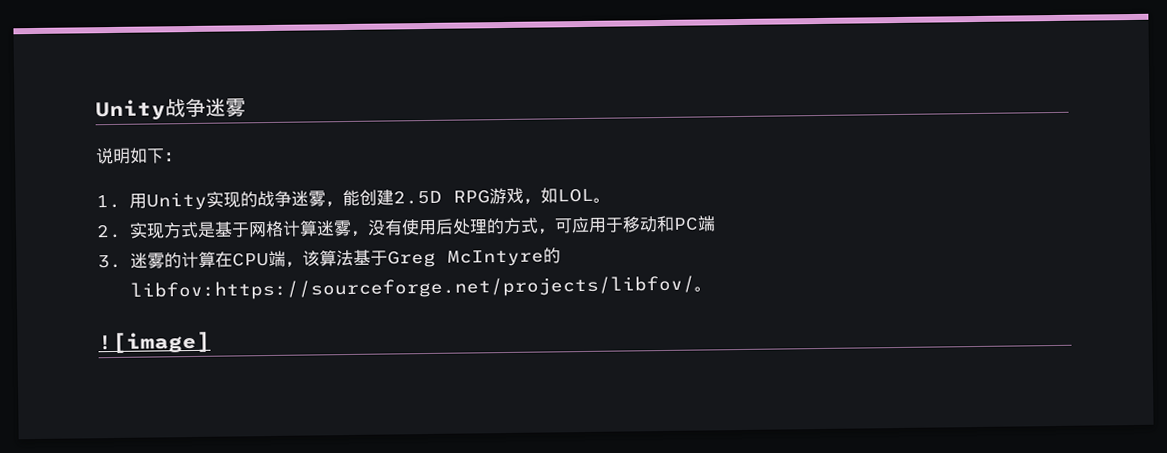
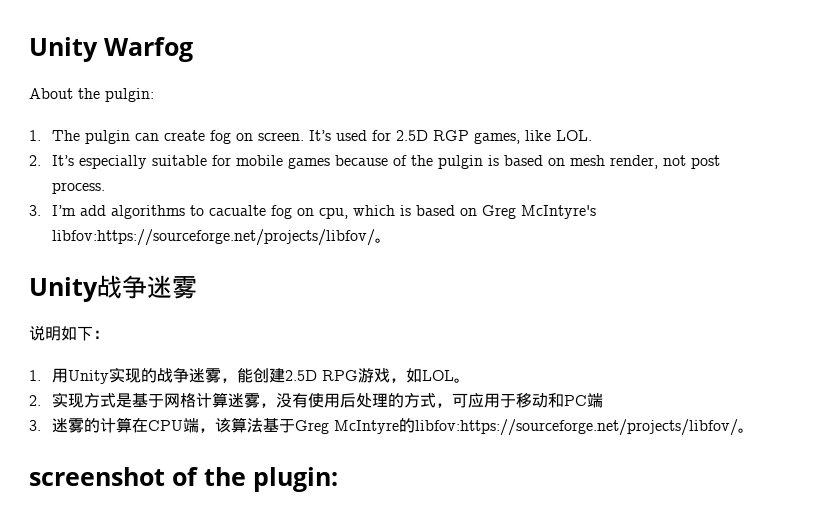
[95,99,166,121] Unity -> [29,37,193,62] [29,88,154,102] [29,130,593,144] [29,155,721,169] [52,182,106,194] [29,205,597,219] [52,229,392,246] [29,277,98,302] Unity Warfog // About the pulgin: // 1. The pulgin can create fog on screen. It’s used for 2.5D RGP games, like LOL. // 2. It’s especially suitable for mobile games because of the pulgin is based on mesh render, not post process. // 3. I’m add algorithms to cacualte fog on cpu, which is based on Greg McIntyre's libfov:https://sourceforge.net/projects/libfov/。 // Unity
[98,331,211,355] ![image] -> [29,467,338,492] screenshot of the plugin:

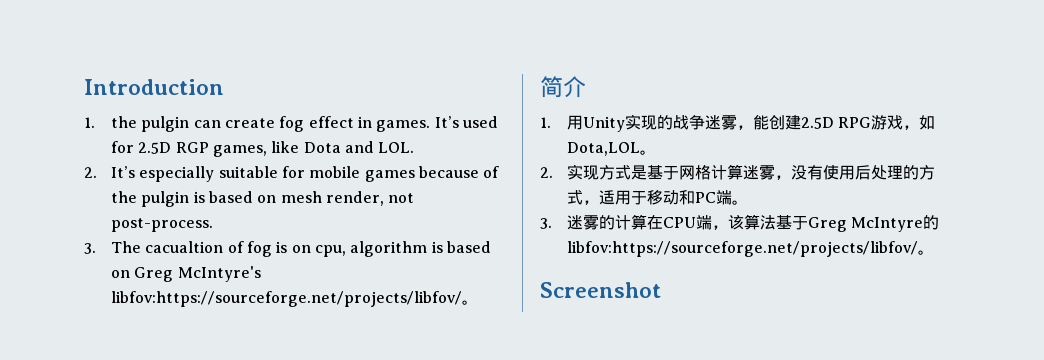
[29,37,193,62] [29,88,154,102] [29,130,81,141] Unity Warfog // About the pulgin: // 1. The -> [84,79,224,95] [84,116,138,128] Introduction // 1. the
[236,132,305,141] on screen. -> [308,116,431,132] effect in games.
(552, 135) none -> [303,141,374,153] Dota and
[691,155,721,169] [52,182,106,194] [29,205,293,219] post process. // 3. I’m add algorithms to cacualte fog -> [111,218,214,232] [84,241,288,257] post-process. // 3. The cacualtion of fog is
[353,205,396,216] which -> [350,241,428,257] algorithm
[29,275,197,302] [29,325,109,341] Unity战争迷雾 // 说明如下： -> [540,76,586,98] 简介
[422,370,455,381] LOL -> [567,142,641,156] Dota,LOL
[452,393,485,408] 可应 -> [599,190,616,205] 适
(604, 400) none -> [732,200,749,205] 。
[29,467,338,492] screenshot of the plugin: -> [540,282,661,298] Screenshot

